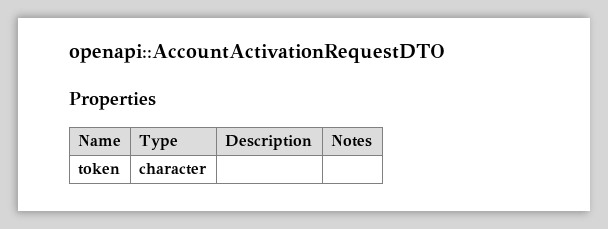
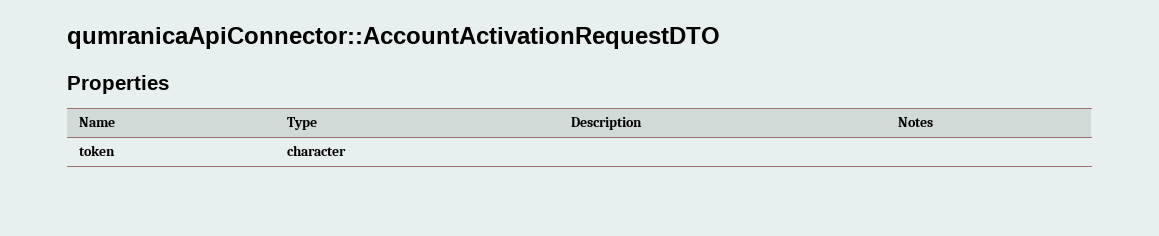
[69,44,445,63] openapi::AccountActivationRequestDTO -> [67,27,720,49] qumranicaApiConnector::AccountActivationRequestDTO

